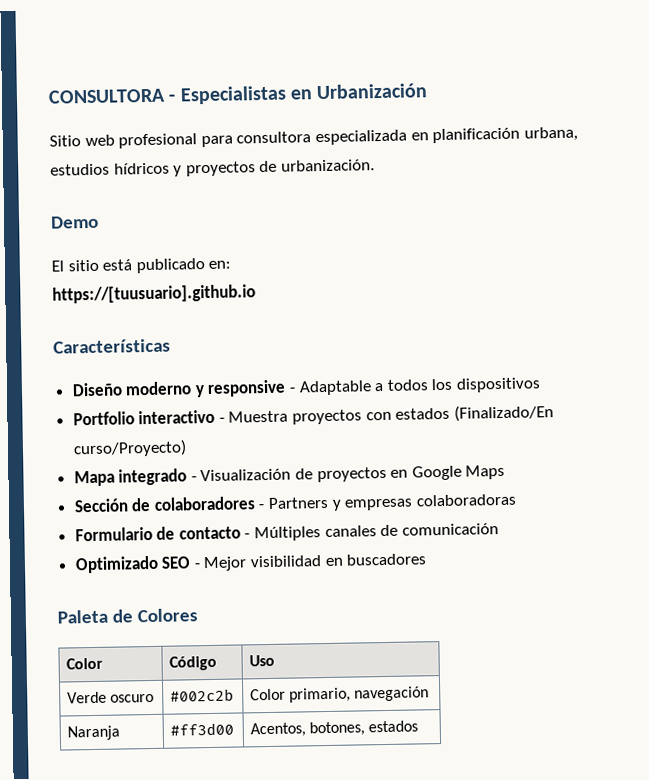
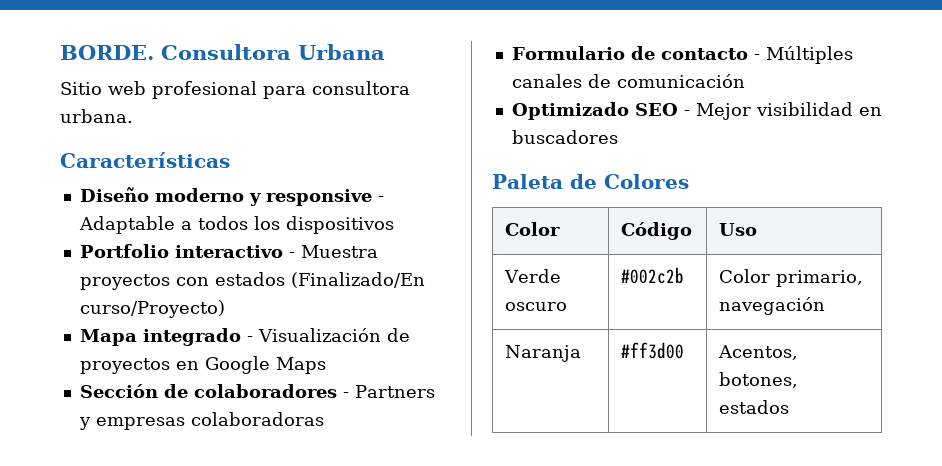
[48,83,429,105] CONSULTORA - Especialistas en Urbanización -> [60,44,385,60] BORDE. Consultora Urbana
[314,126,578,146] [50,159,375,177] [50,215,99,229] [51,258,232,274] [52,284,256,304] especializada en planificación urbana, estudios hídricos y proyectos de urbanización. // Demo // El sitio está publicado en: // https://[tuusuario].github.io -> [60,109,133,123] urbana.

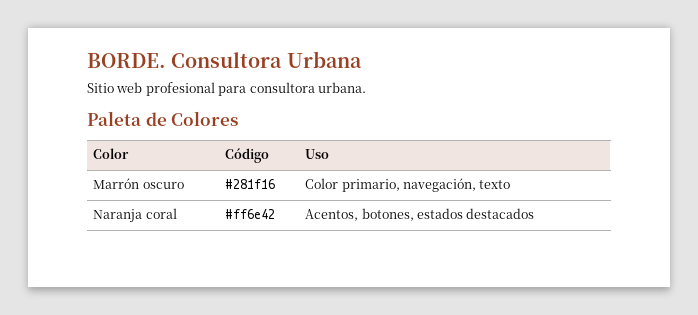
[60,152,230,168] [79,187,384,206] [78,216,394,234] [79,244,378,258] [79,272,425,290] [79,300,225,318] [79,328,410,346] [79,356,326,374] [79,384,435,398] [78,412,324,430] [511,46,853,64] [511,74,745,88] [511,102,882,120] [511,130,618,144] // Características // Diseño moderno y responsive - Adaptable a todos los dispositivos // Portfolio interactivo - Muestra proyectos con estados (Finalizado/En curso/Proyecto) // Mapa integrado - Visualización de proyectos en Google Maps // Sección de colaboradores - Partners y empresas colaboradoras // Formulario de contacto - Múltiples canales de comunicación // Optimizado SEO - Mejor visibilidad en buscadores -> (366, 87) none
[504,269,562,283] Verde -> [93,178,140,189] Marrón
[621,267,685,284] #002c2b -> [225,179,276,189] #281f16
[719,297,826,315] navegación -> [403,178,511,192] navegación, texto
[621,342,685,359] | #ff3d00 -> [145,208,177,219] [225,209,276,219] coral | #ff6e42
(790, 407) none -> [466,208,535,219] destacados

